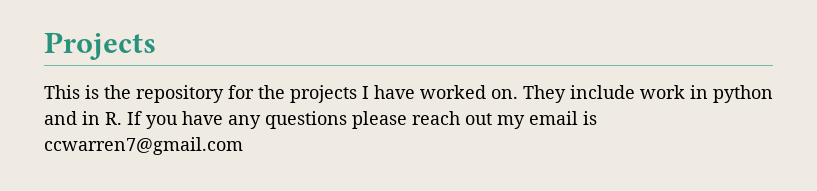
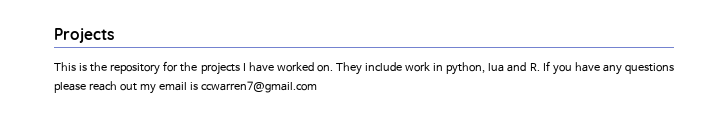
[713,85,773,103] [44,111,100,125] python and in -> [446,62,527,75] python, lua and

